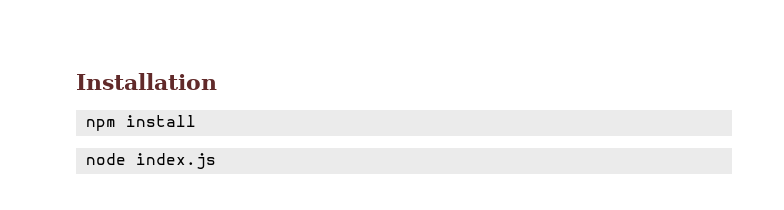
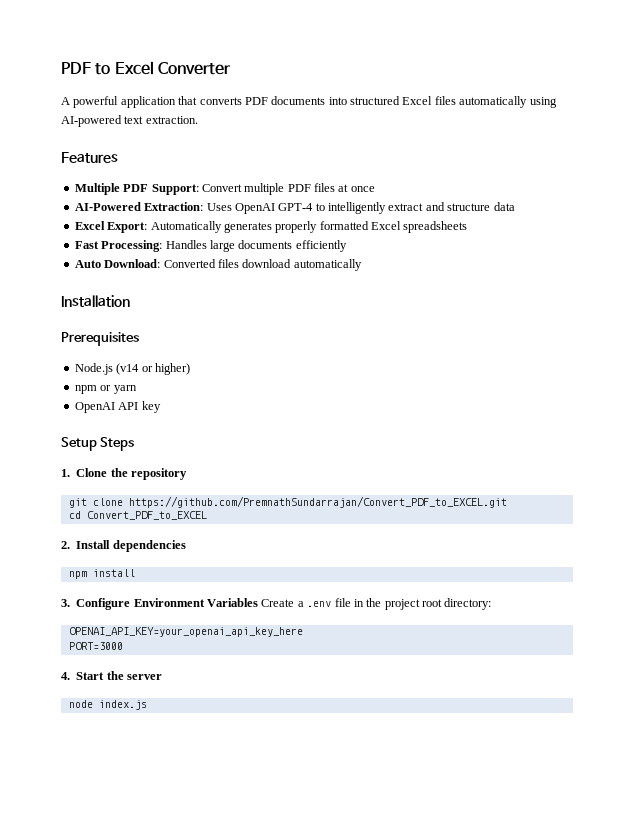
[76,73,217,90] [85,115,196,131] Installation // npm install -> [61,61,231,75] [61,96,557,108] [61,115,198,127] [61,152,118,163] [74,183,375,195] [74,202,515,214] [74,221,468,233] [74,240,347,252] [74,259,362,271] [61,295,130,307] [61,332,139,346] [74,363,190,375] [74,385,137,394] [74,401,161,413] [61,437,135,451] [61,468,187,480] [68,496,507,508] [68,511,207,520] [61,540,186,552] [68,569,135,579] [61,598,492,610] [68,627,303,637] [68,642,123,650] [61,671,162,680] PDF to Excel Converter // A powerful application that converts PDF documents into structured Excel files automatically using AI-powered text extraction. // Features // Multiple PDF Support: Convert multiple PDF files at once // AI-Powered Extraction: Uses OpenAI GPT-4 to intelligently extract and structure data // Excel Export: Automatically generates properly formatted Excel spreadsheets // Fast Processing: Handles large documents efficiently // Auto Download: Converted files download automatically // Installation // Prerequisites // Node.js (v14 or higher) // npm or yarn // OpenAI API key // Setup Steps // 1. Clone the repository // git clone https://github.com/PremnathSundarrajan/Convert_PDF_to_EXCEL.git // cd Convert_PDF_to_EXCEL // 2. Install dependencies // npm install // 3. Configure Environment Variables Create a .env file in the project root directory: // OPENAI_API_KEY=your_openai_api_key_here // PORT=3000 // 4. Start the server

